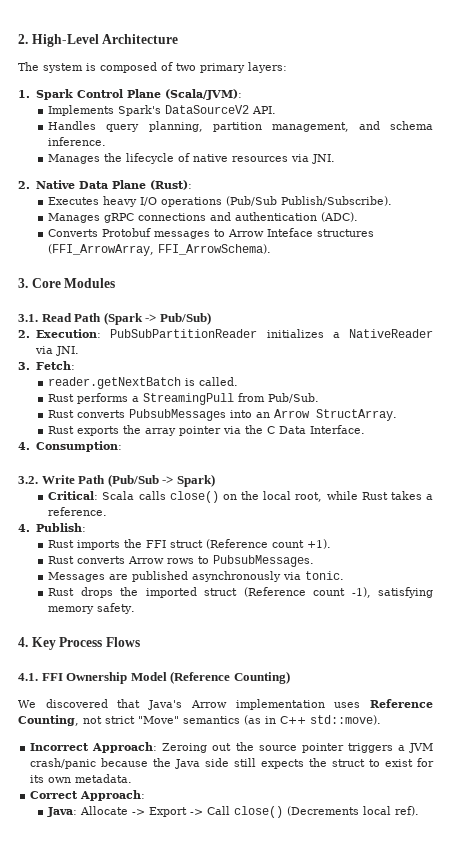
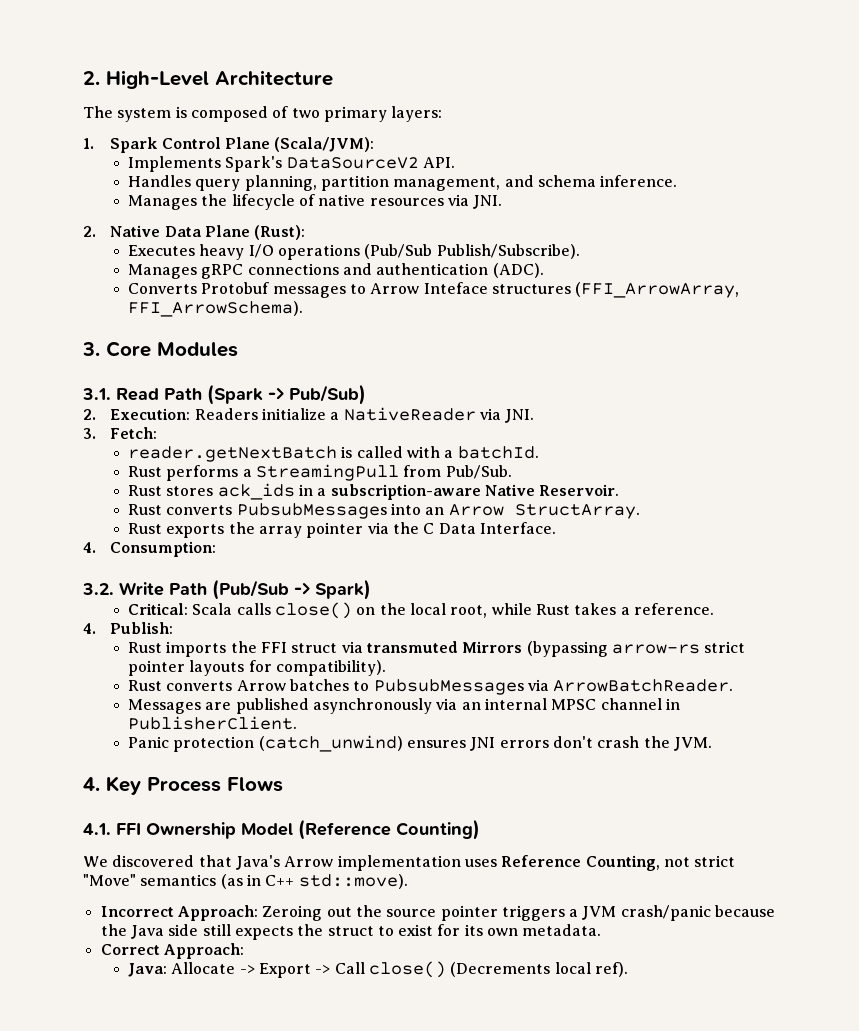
[110,329,324,338] PubSubPartitionReader initializes -> [194,408,327,420] Readers initialize
[199,377,239,386] called. -> [356,446,539,459] called with a batchId.
(320, 398) none -> [128,483,620,500] // Rust stores ack_ids in a subscription-aware Native Reservoir.
[206,539,332,549] [48,555,315,567] (Reference count +1). // Rust converts Arrow rows to PubsubMessages. -> [341,641,746,657] [128,660,387,676] [128,679,734,695] via transmuted Mirrors (bypassing arrow-rs strict pointer layouts for compatibility). // Rust converts Arrow batches to PubsubMessages via ArrowBatchReader.
[305,571,345,580] [48,587,433,598] [48,603,136,614] tonic. // Rust drops the imported struct (Reference count -1), satisfying memory safety. -> [461,698,680,710] [128,716,298,730] [128,735,712,752] an internal MPSC channel in PublisherClient. // Panic protection (catch_unwind) ensures JNI errors don't crash the JVM.

